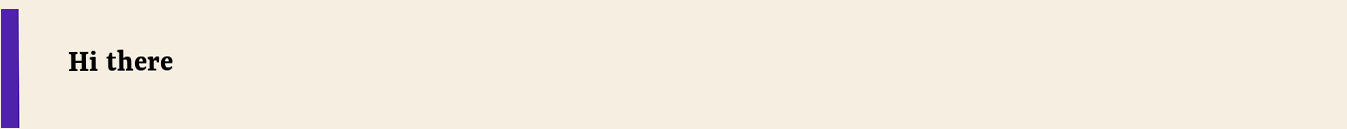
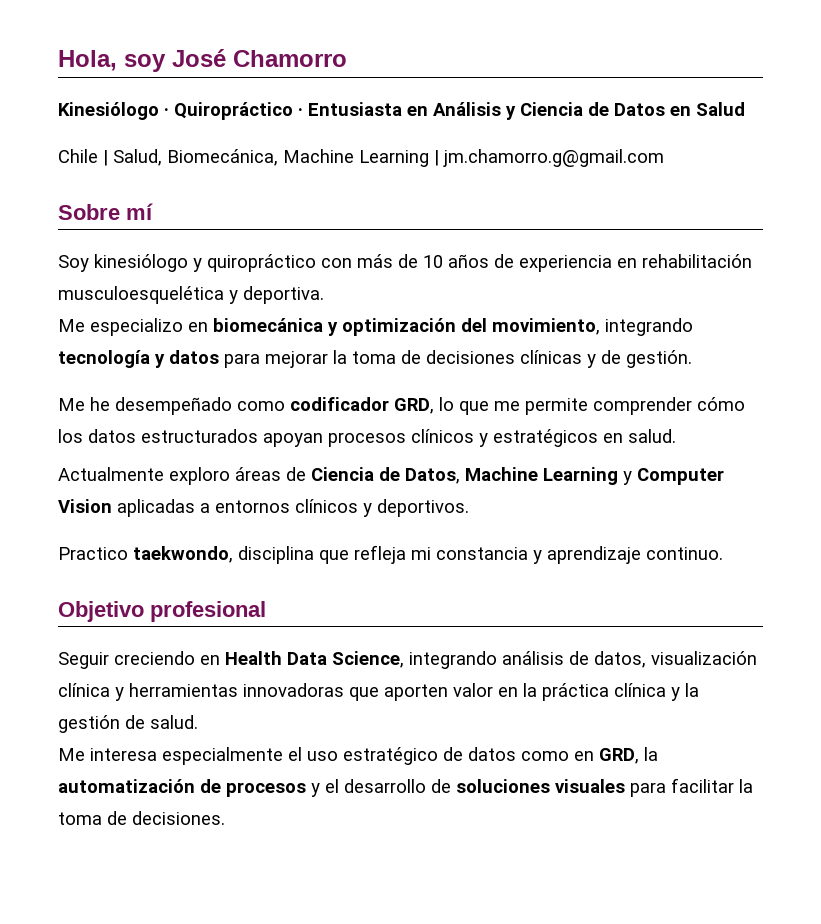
[67,49,175,72] Hi there -> [58,49,347,72] [58,102,745,120] [58,149,664,167] [58,203,153,220] [58,254,752,272] [58,286,324,304] [58,318,693,336] [58,350,692,368] [58,397,745,415] [58,429,676,447] [58,467,724,485] [58,499,469,517] [58,545,723,564] [58,601,266,622] [58,651,757,669] [58,683,699,701] [58,715,198,733] [58,747,658,765] [58,778,753,797] [58,811,225,825] Hola, soy José Chamorro // Kinesiólogo · Quiropráctico · Entusiasta en Análisis y Ciencia de Datos en Salud // Chile | Salud, Biomecánica, Machine Learning | jm.chamorro.g@gmail.com // Sobre mí // Soy kinesiólogo y quiropráctico con más de 10 años de experiencia en rehabilitación musculoesquelética y deportiva. // Me especializo en biomecánica y optimización del movimiento, integrando tecnología y datos para mejorar la toma de decisiones clínicas y de gestión. // Me he desempeñado como codificador GRD, lo que me permite comprender cómo los datos estructurados apoyan procesos clínicos y estratégicos en salud. // Actualmente exploro áreas de Ciencia de Datos, Machine Learning y Computer Vision aplicadas a entornos clínicos y deportivos. // Practico taekwondo, disciplina que refleja mi constancia y aprendizaje continuo. // Objetivo profesional // Seguir creciendo en Health Data Science, integrando análisis de datos, visualización clínica y herramientas innovadoras que aporten valor en la práctica clínica y la gestión de salud. // Me interesa especialmente el uso estratégico de datos como en GRD, la automatización de procesos y el desarrollo de soluciones visuales para facilitar la toma de decisiones.

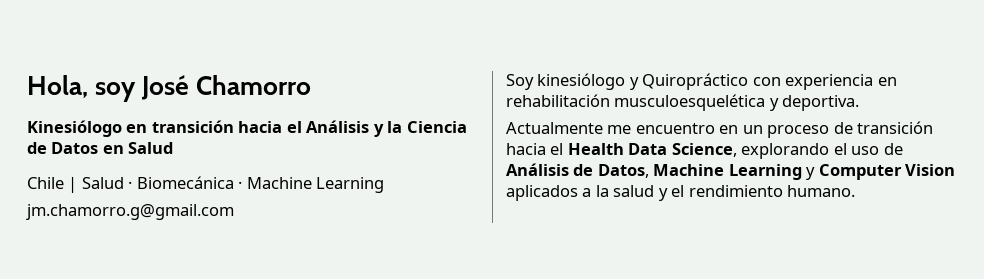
[164,102,428,120] · Quiropráctico · Entusiasta en -> [126,120,302,133] en transición hacia el
(516, 113) none -> [387,121,403,133] la
[113,149,439,167] Salud, Biomecánica, Machine Learning | -> [81,176,385,193] Salud · Biomecánica · Machine Learning //
[58,203,153,220] // Sobre mí -> (234, 212) none
[207,254,514,272] quiropráctico con más de 10 años de -> [642,73,781,90] Quiropráctico con
[58,318,693,336] [58,350,692,368] [58,397,745,415] [58,429,676,447] [58,467,374,485] Me especializo en biomecánica y optimización del movimiento, integrando tecnología y datos para mejorar la toma de decisiones clínicas y de gestión. // Me he desempeñado como codificador GRD, lo que me permite comprender cómo los datos estructurados apoyan procesos clínicos y estratégicos en salud. // Actualmente exploro áreas de Ciencia -> [506,121,934,138] [506,143,903,159] [506,163,569,176] Actualmente me encuentro en un proceso de transición hacia el Health Data Science, explorando el uso de Análisis
[117,499,469,517] [58,545,723,564] [58,601,266,622] [58,651,757,669] [58,683,699,701] [58,715,198,733] [58,747,658,765] [58,778,753,797] [58,811,225,825] aplicadas a entornos clínicos y deportivos. // Practico taekwondo, disciplina que refleja mi constancia y aprendizaje continuo. // Objetivo profesional // Seguir creciendo en Health Data Science, integrando análisis de datos, visualización clínica y herramientas innovadoras que aporten valor en la práctica clínica y la gestión de salud. // Me interesa especialmente el uso estratégico de datos como en GRD, la automatización de procesos y el desarrollo de soluciones visuales para facilitar la toma de decisiones. -> [506,185,856,201] aplicados a la salud y el rendimiento humano.

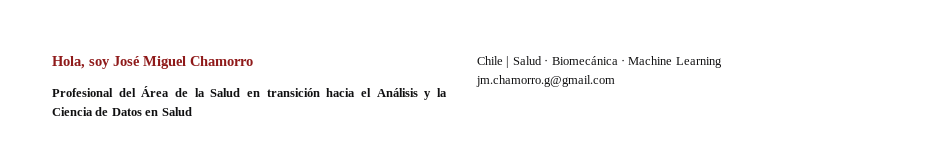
(190, 87) none -> [143,56,186,69] Miguel
[27,120,122,137] Kinesiólogo -> [52,86,241,97] Profesional del Área de la Salud
[506,73,897,90] [506,94,860,111] [506,121,934,138] [506,143,903,159] [506,163,956,180] [506,185,856,201] // Soy kinesiólogo y Quiropráctico con experiencia en rehabilitación musculoesquelética y deportiva. // Actualmente me encuentro en un proceso de transición hacia el Health Data Science, explorando el uso de Análisis de Datos, Machine Learning y Computer Vision aplicados a la salud y el rendimiento humano. -> (615, 81) none

